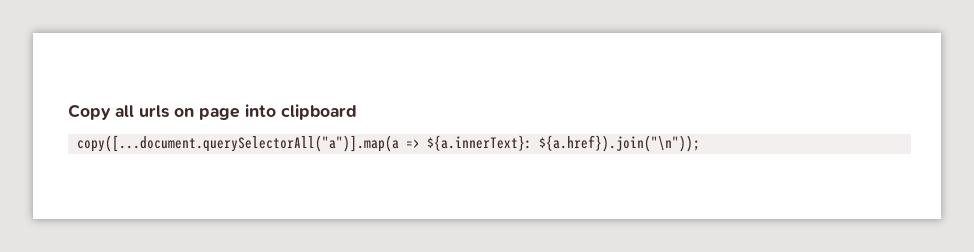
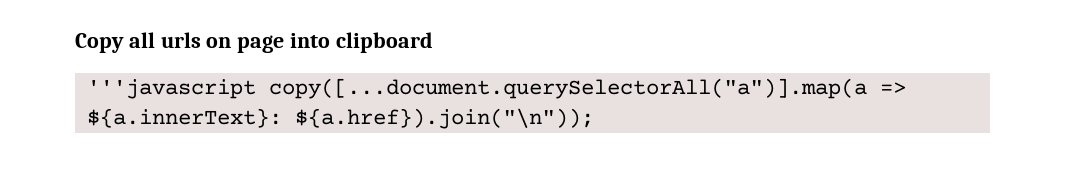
(357, 112) none -> [87,79,256,99] '''javascript

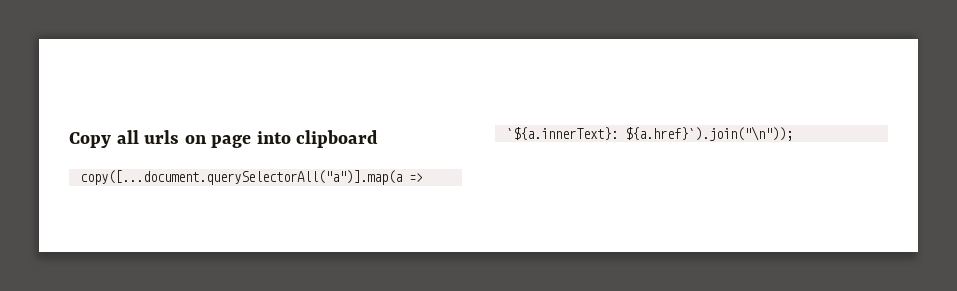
[87,79,256,99] '''javascript -> (379, 139) none
[87,108,594,129] ${a.innerText}: ${a.href}).join("\n")); -> [505,126,793,141] `${a.innerText}: ${a.href}`).join("\n"));

